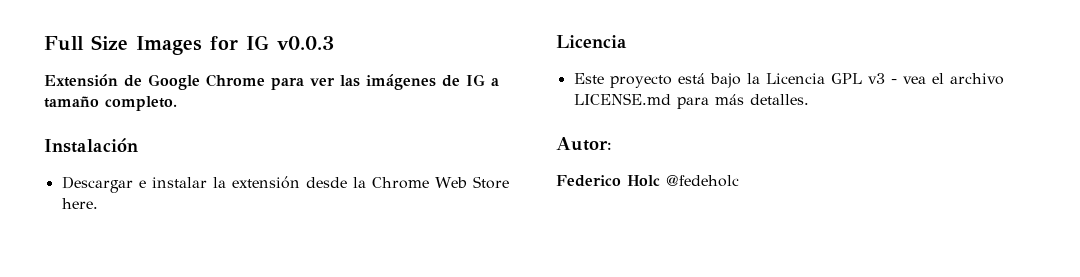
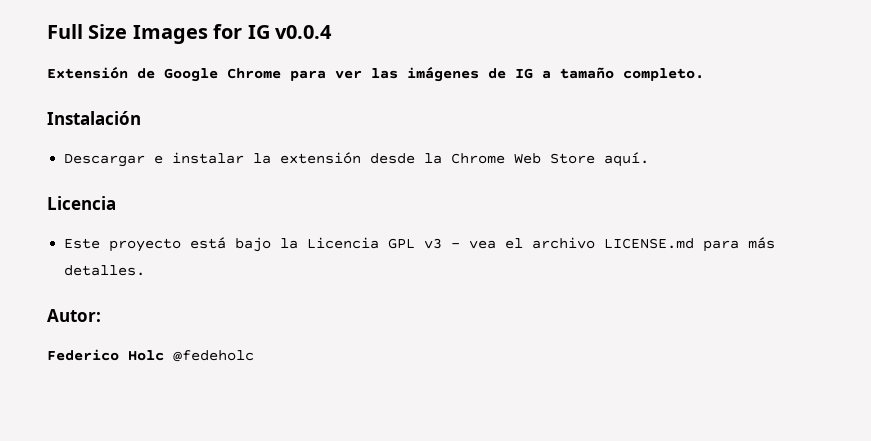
[277,36,334,50] v0.0.3 -> [275,25,332,39] v0.0.4
[61,198,98,209] here. -> [604,152,650,167] aquí.

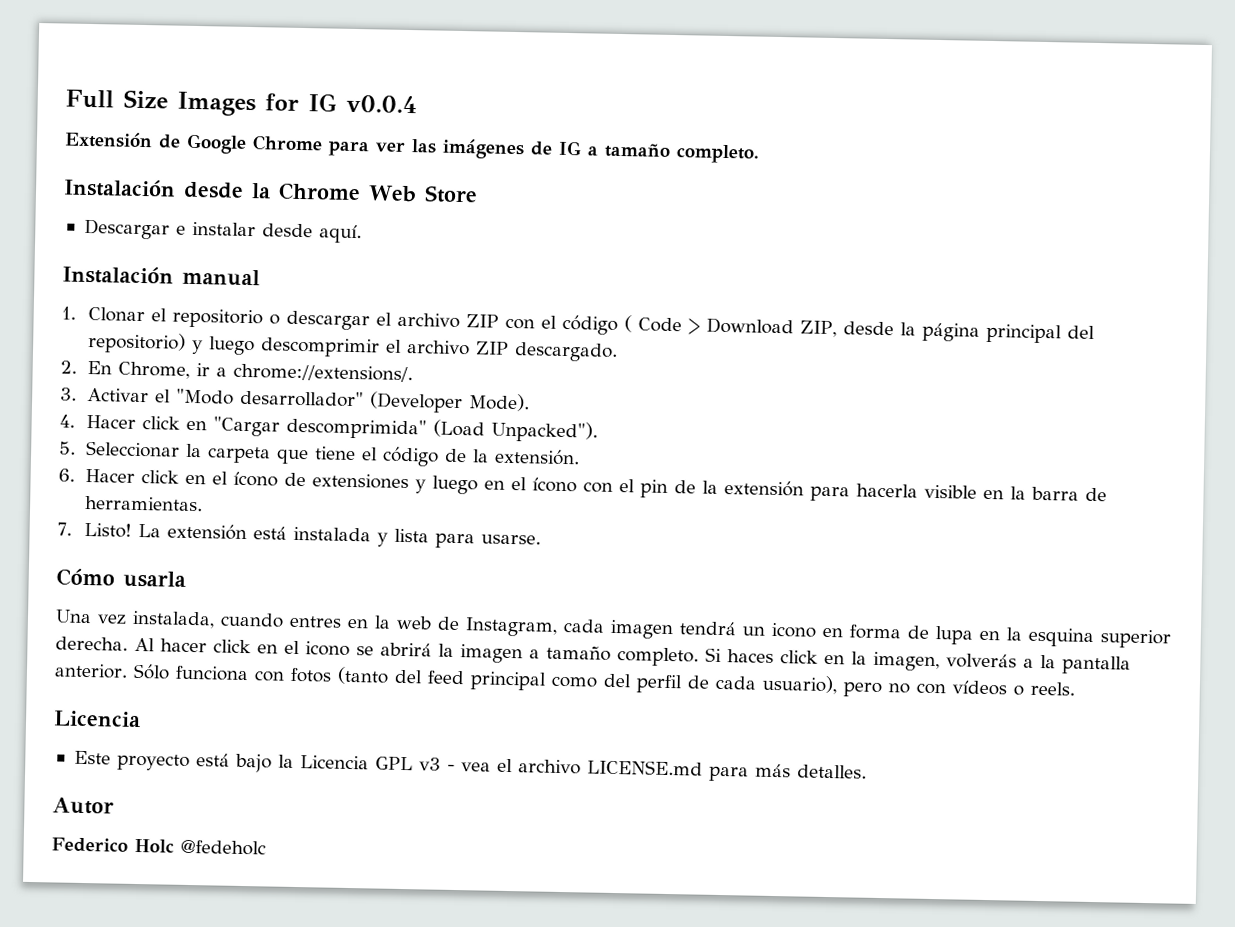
[64,152,362,167] // Descargar e instalar la extensión -> (176, 188) none
[604,152,650,167] aquí. -> [83,218,362,244] [62,265,260,287] [61,306,1096,344] [88,332,619,362] [60,360,414,383] [60,387,531,414] [59,414,599,443] [59,440,581,467] [58,468,1108,502] [85,495,204,512] [57,522,542,549] [56,568,186,588] [55,609,1171,649] [55,636,1131,675] [54,663,1075,698] // Descargar e instalar desde aquí. // Instalación manual // 1. Clonar el repositorio o descargar el archivo ZIP con el código ( Code > Download ZIP, desde la página principal del repositorio) y luego descomprimir el archivo ZIP descargado. // 2. En Chrome, ir a chrome://extensions/. // 3. Activar el "Modo desarrollador" (Developer Mode). // 4. Hacer click en "Cargar descomprimida" (Load Unpacked"). // 5. Seleccionar la carpeta que tiene el código de la extensión. // 6. Hacer click en el ícono de extensiones y luego en el ícono con el pin de la extensión para hacerla visible en la barra de herramientas. // 7. Listo! La extensión está instalada y lista para usarse. // Cómo usarla // Una vez instalada, cuando entres en la web de Instagram, cada imagen tendrá un icono en forma de lupa en la esquina superior derecha. Al hacer click en el icono se abrirá la imagen a tamaño completo. Si haces click en la imagen, volverás a la pantalla anterior. Sólo funciona con fotos (tanto del feed principal como del perfil de cada usuario), pero no con vídeos o reels.
[47,309,101,322] Autor: -> [52,797,114,815] Autor

